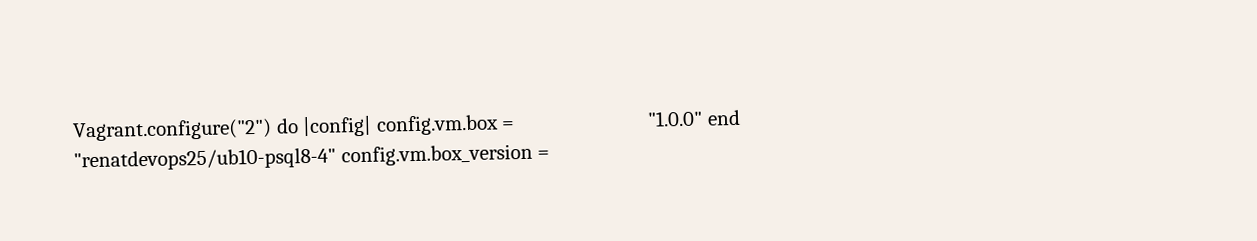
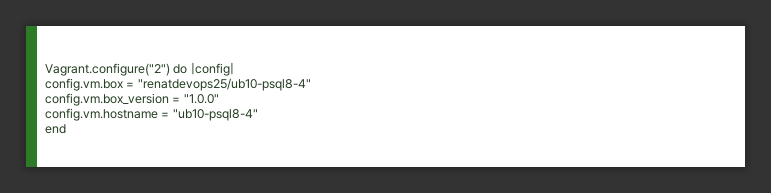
(373, 126) none -> (234, 69) //
(336, 159) none -> (311, 84) //
(703, 118) none -> [45,108,258,121] // config.vm.hostname = "ub10-psql8-4" //

